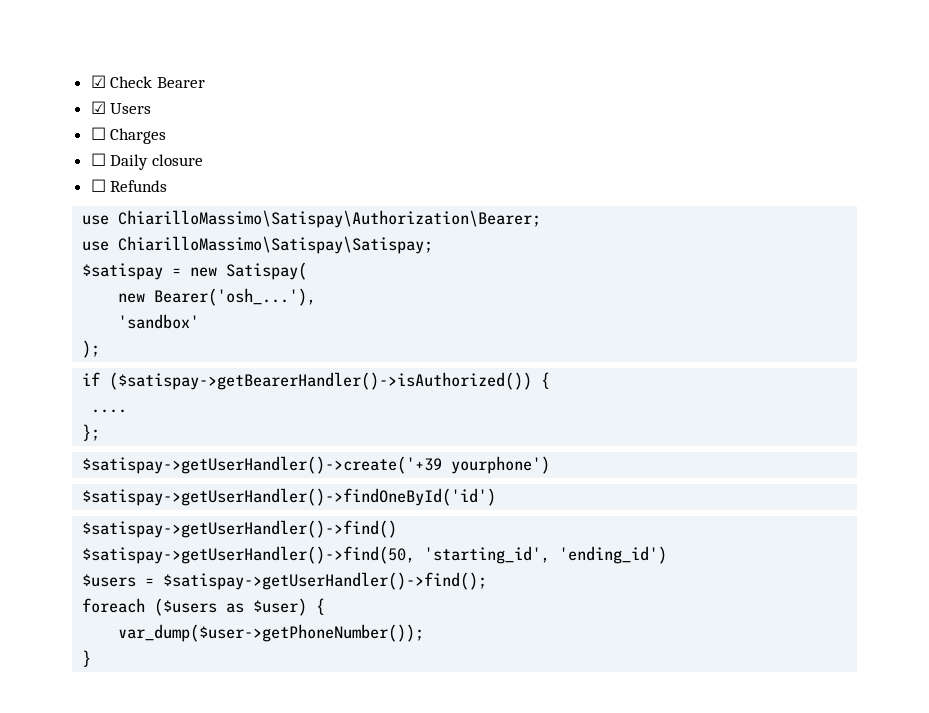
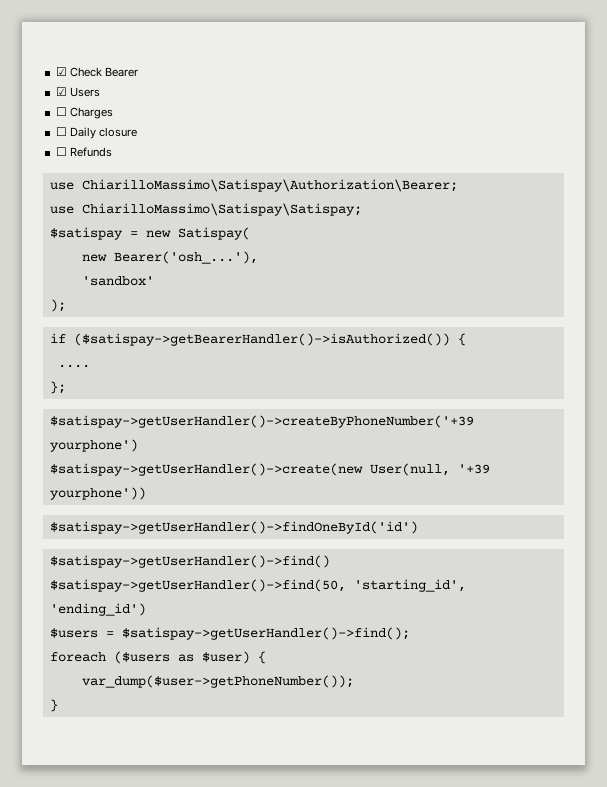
[82,456,443,474] $satispay->getUserHandler()->create('+39 -> [49,415,474,428] $satispay->getUserHandler()->createByPhoneNumber('+39
(551, 465) none -> [49,463,490,476] [49,487,146,500] // $satispay->getUserHandler()->create(new User(null, '+39 yourphone'))

